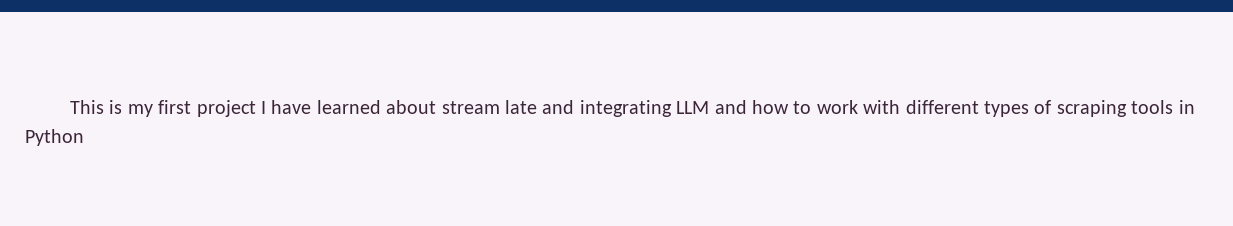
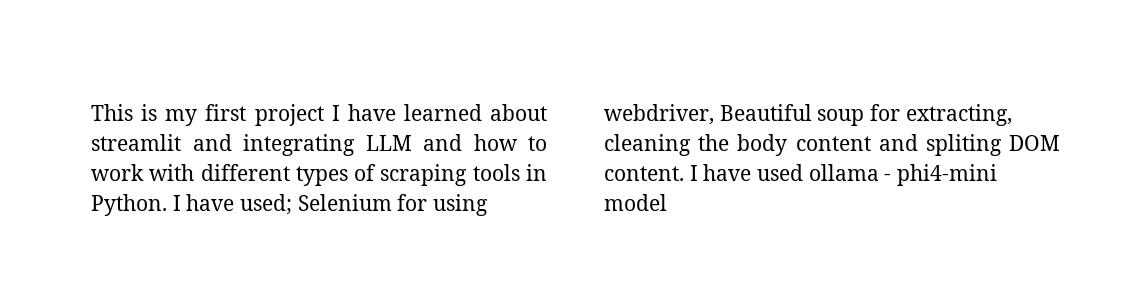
[441,100,538,114] stream late -> [91,134,181,151] streamlit
[25,129,84,146] Python -> [91,194,489,216] [604,104,1012,126] [604,134,1060,156] [604,164,998,186] [604,194,667,211] Python. I have used; Selenium for using webdriver, Beautiful soup for extracting, cleaning the body content and spliting DOM content. I have used ollama - phi4-mini model

